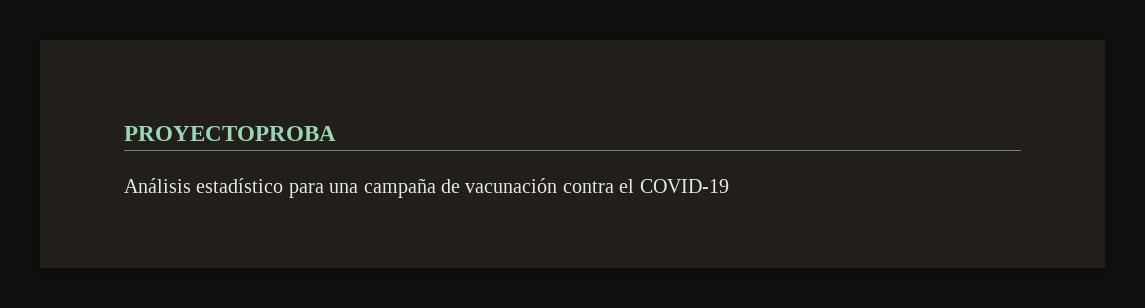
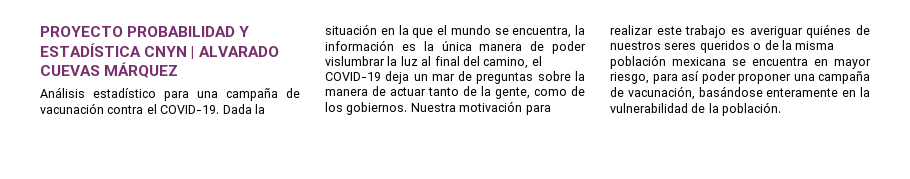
[124,126,336,141] PROYECTOPROBA -> [40,26,250,37] [40,43,279,59] [40,62,179,78] PROYECTO PROBABILIDAD Y ESTADÍSTICA CNYN | ALVARADO CUEVAS MÁRQUEZ
[639,179,729,193] COVID-19 -> [160,104,265,114] [325,24,585,38] [325,40,586,54] [325,56,542,69] [325,71,585,84] [325,86,585,99] [325,101,551,115] [610,24,870,38] [610,40,835,53] [610,55,871,69] [610,71,870,84] [610,86,870,100] [610,102,782,116] COVID-19. Dada la situación en la que el mundo se encuentra, la información es la única manera de poder vislumbrar la luz al final del camino, el COVID-19 deja un mar de preguntas sobre la manera de actuar tanto de la gente, como de los gobiernos. Nuestra motivación para realizar este trabajo es averiguar quiénes de nuestros seres queridos o de la misma población mexicana se encuentra en mayor riesgo, para así poder proponer una campaña de vacunación, basándose enteramente en la vulnerabilidad de la población.

